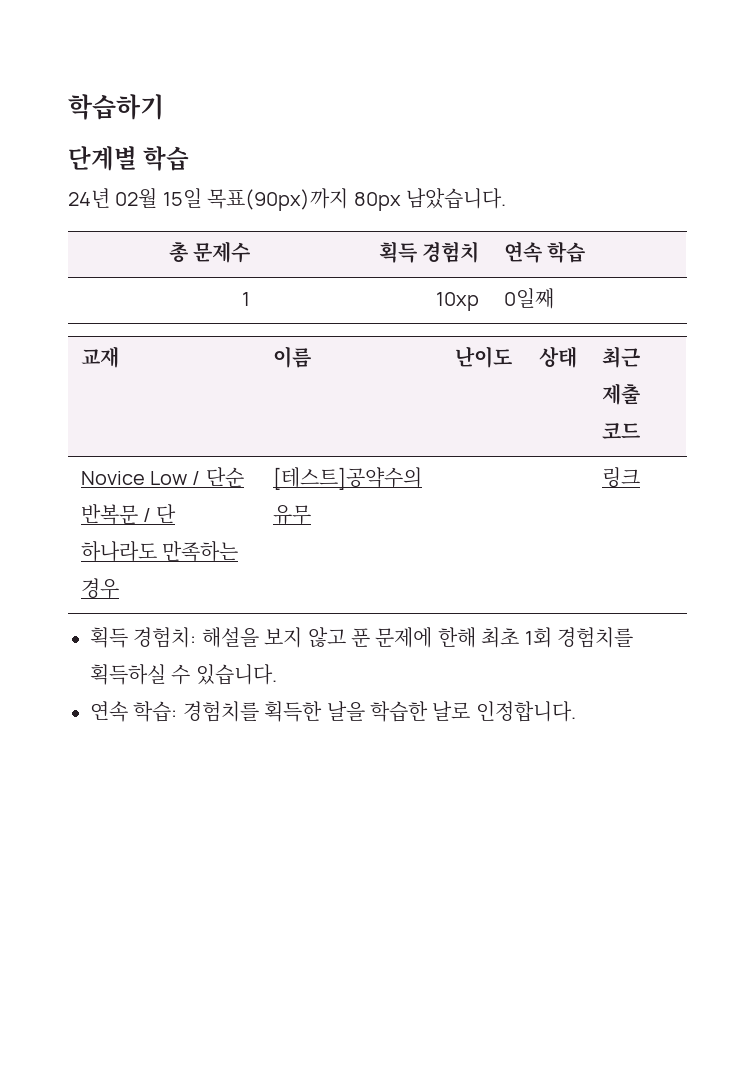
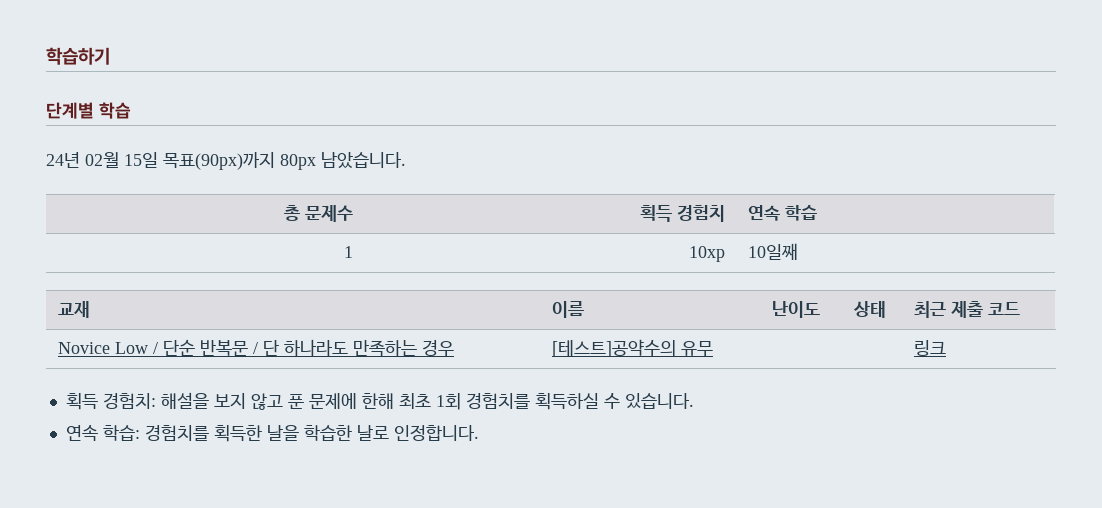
[503,288,554,309] 0일째 -> [747,243,798,260] 10일째

